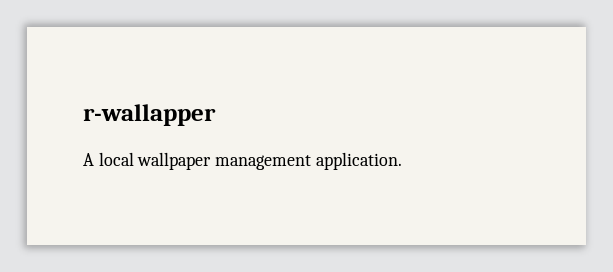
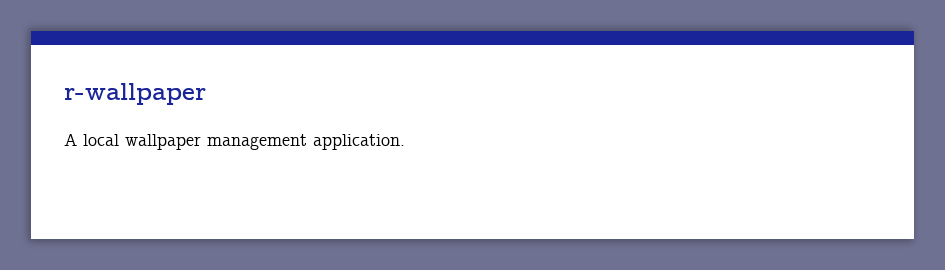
[83,104,216,126] r-wallapper -> [64,83,206,105] r-wallpaper

